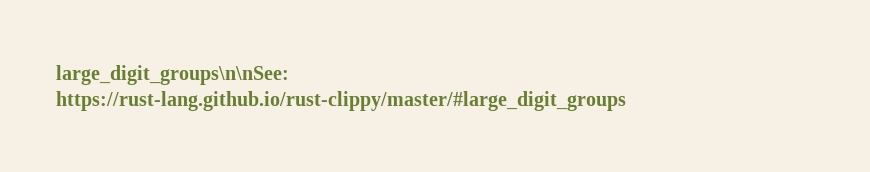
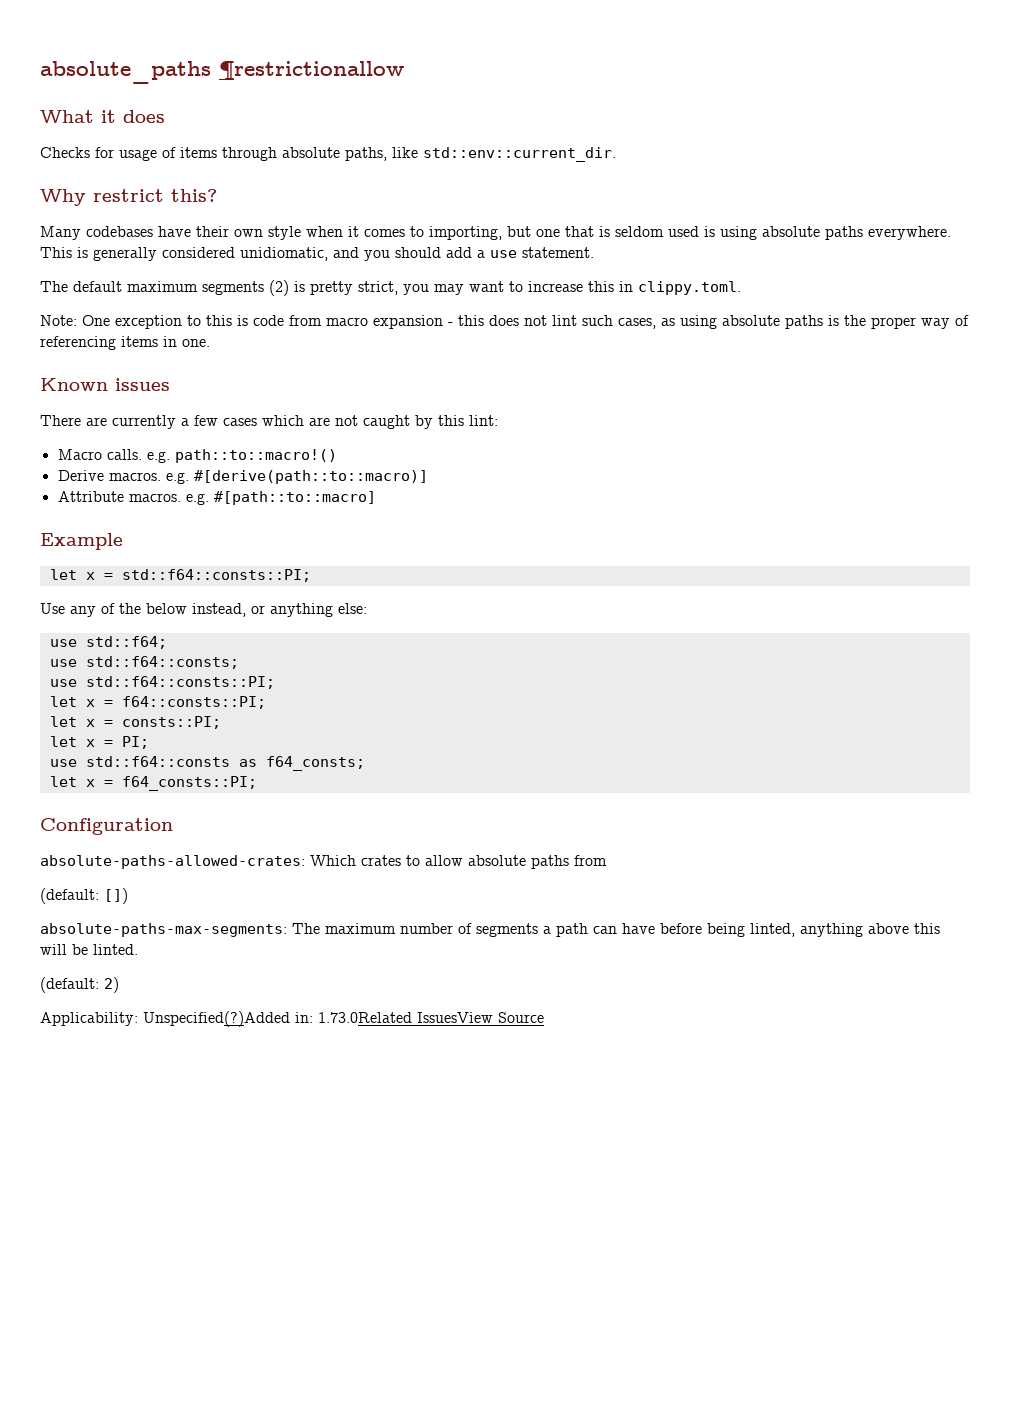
[56,65,289,85] [56,91,626,111] large_digit_groups\n\nSee: https://rust-lang.github.io/rust-clippy/master/#large_digit_groups -> [40,61,404,84] [40,110,165,123] [40,147,616,162] [40,189,217,206] [40,226,951,240] [40,247,594,261] [40,280,741,296] [40,315,969,329] [40,336,210,350] [40,378,170,391] [40,415,498,429] [57,449,337,463] [57,470,428,484] [57,491,376,505] [40,533,123,550] [49,569,311,582] [40,603,367,617] [49,636,167,649] [49,656,239,669] [49,676,275,689] [49,696,266,709] [49,716,221,729] [49,736,149,749] [49,756,365,771] [49,776,257,791] [40,818,173,835] [40,855,607,869] [40,888,128,904] [40,923,940,937] [40,944,138,955] [40,977,119,993] [40,1011,544,1027] absolute_paths ¶restrictionallow // What it does // Checks for usage of items through absolute paths, like std::env::current_dir. // Why restrict this? // Many codebases have their own style when it comes to importing, but one that is seldom used is using absolute paths everywhere. This is generally considered unidiomatic, and you should add a use statement. // The default maximum segments (2) is pretty strict, you may want to increase this in clippy.toml. // Note: One exception to this is code from macro expansion - this does not lint such cases, as using absolute paths is the proper way of referencing items in one. // Known issues // There are currently a few cases which are not caught by this lint: // Macro calls. e.g. path::to::macro!() // Derive macros. e.g. #[derive(path::to::macro)] // Attribute macros. e.g. #[path::to::macro] // Example // let x = std::f64::consts::PI; // Use any of the below instead, or anything else: // use std::f64; // use std::f64::consts; // use std::f64::consts::PI; // let x = f64::consts::PI; // let x = consts::PI; // let x = PI; // use std::f64::consts as f64_consts; // let x = f64_consts::PI; // Configuration // absolute-paths-allowed-crates: Which crates to allow absolute paths from // (default: []) // absolute-paths-max-segments: The maximum number of segments a path can have before being linted, anything above this will be linted. // (default: 2) // Applicability: Unspecified(?)Added in: 1.73.0Related IssuesView Source

